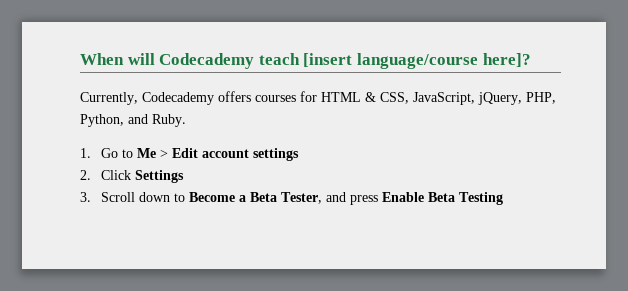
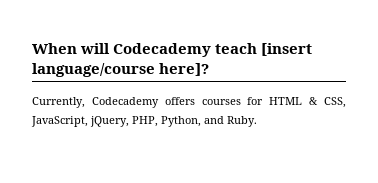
[80,148,300,161] [80,170,185,183] [80,192,504,205] // 1. Go to Me > Edit account settings // 2. Click Settings // 3. Scroll down to Become a Beta Tester, and press Enable Beta Testing -> (257, 121) none

